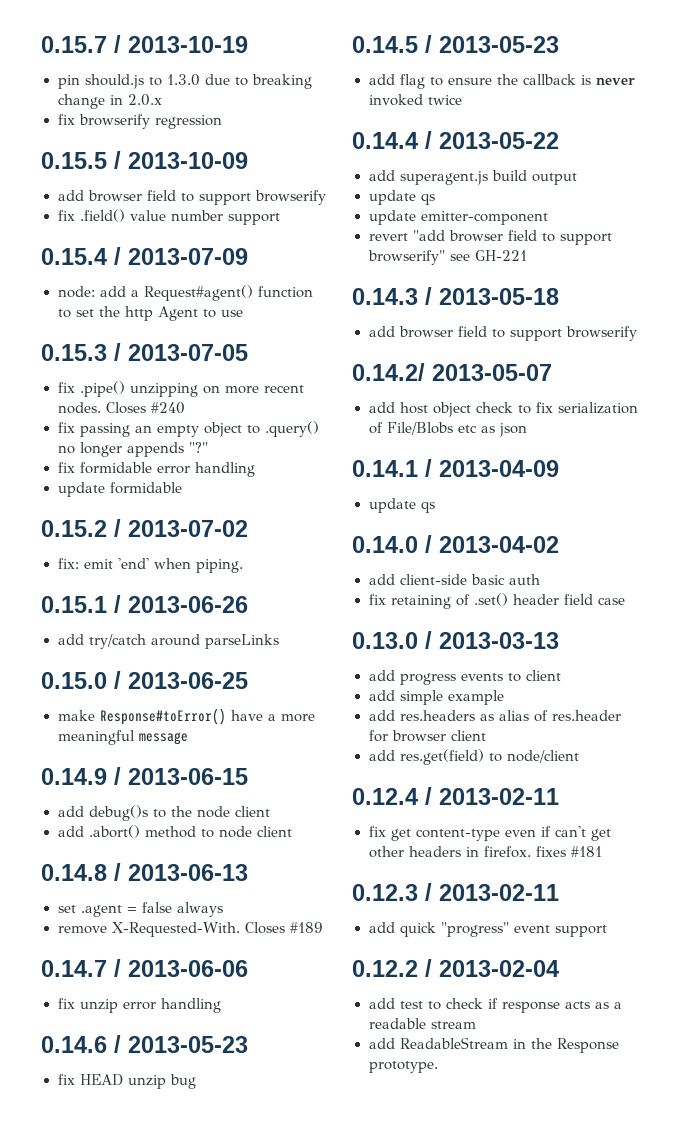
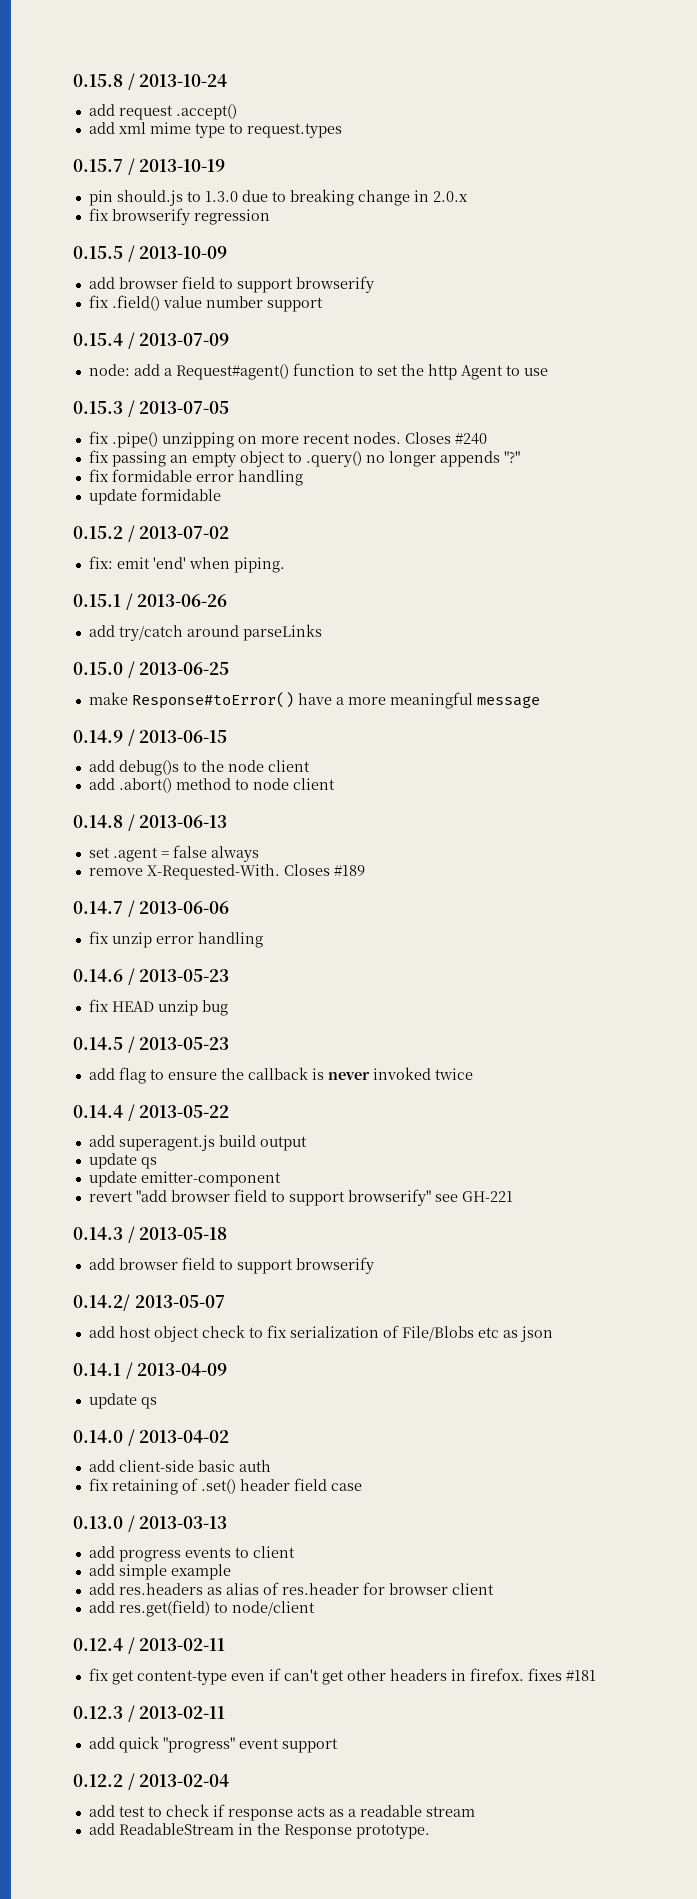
(41, 44) none -> [73,73,228,90] [88,104,237,120] [88,122,342,138] 0.15.8 / 2013-10-24 // add request .accept() // add xml mime type to request.types //

